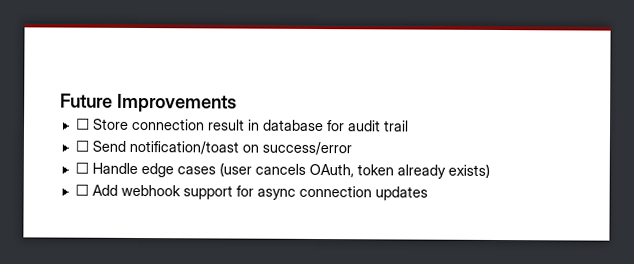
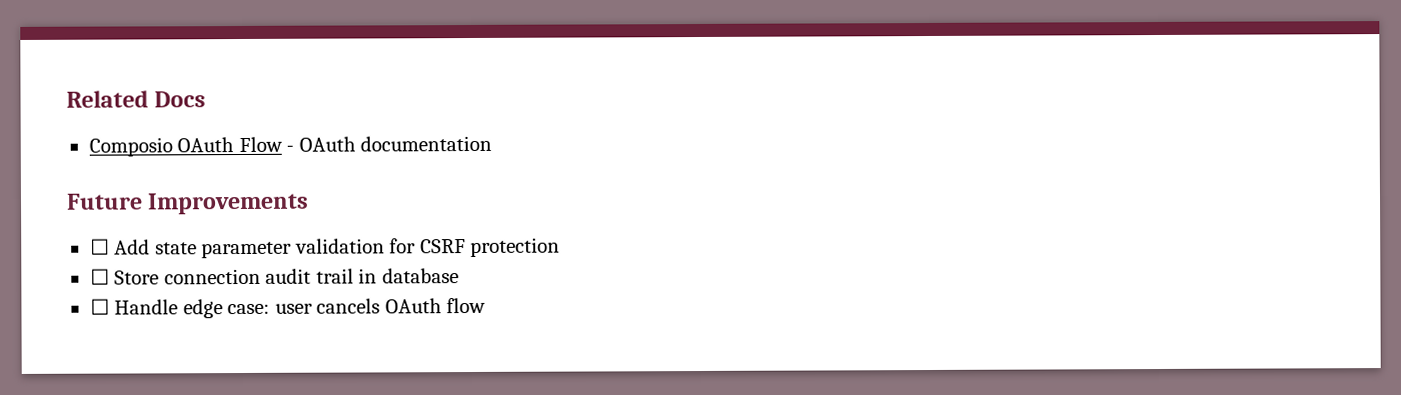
[60,93,237,113] Future Improvements -> [66,90,207,108] [88,135,493,157] [66,192,310,215] [89,237,561,259] Related Docs // Composio OAuth Flow - OAuth documentation // Future Improvements // ☐ Add state parameter validation for CSRF protection
[207,119,245,131] result -> [265,268,354,284] audit trail
[326,120,409,132] [74,140,352,156] [74,162,490,179] [74,184,428,201] for audit trail // ☐ Send notification/toast on success/error // ☐ Handle edge cases (user cancels OAuth, token already exists) // ☐ Add webhook support for async connection updates -> [89,297,487,319] // ☐ Handle edge case: user cancels OAuth flow

